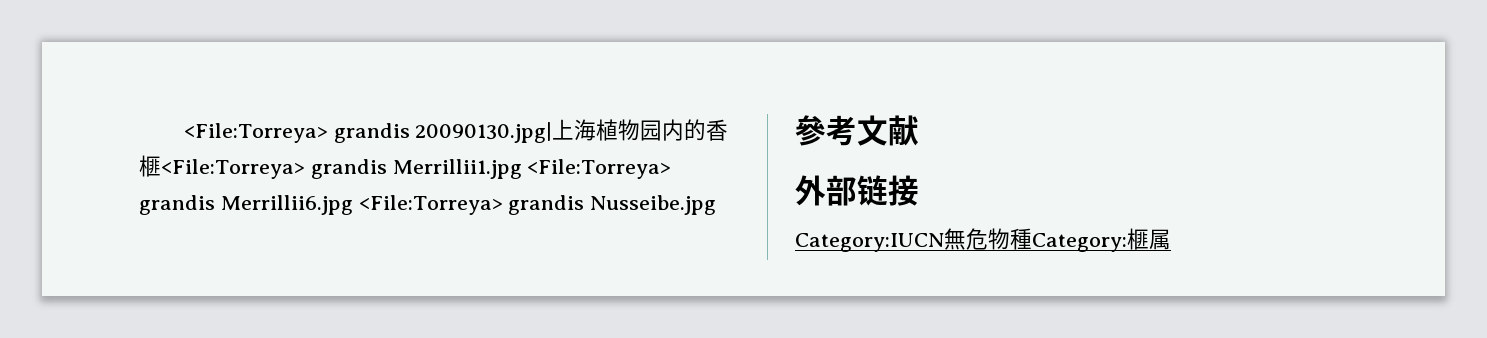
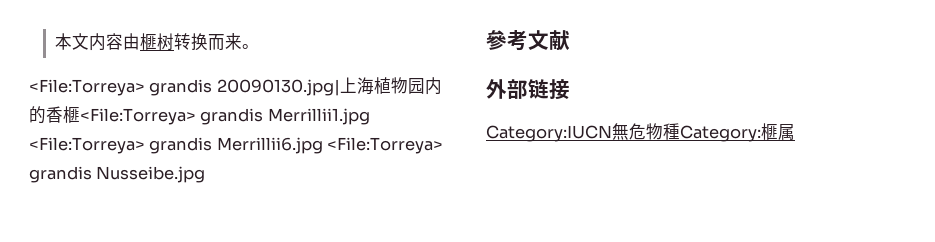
(183, 133) none -> [54,33,259,51] 本文内容由榧树转换而来。 //

